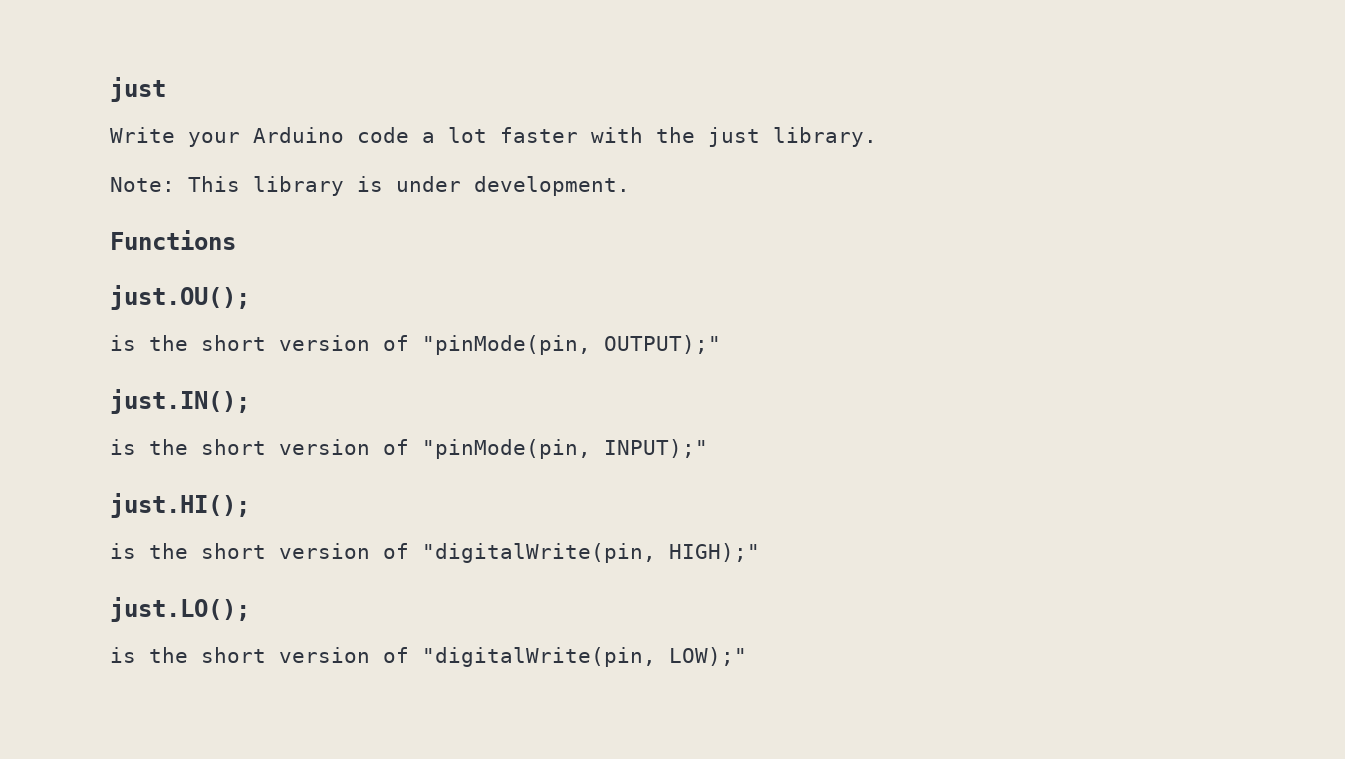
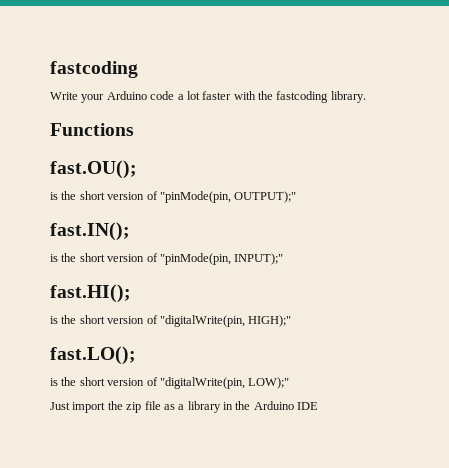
[110,77,166,102] just -> [50,61,138,78] fastcoding
[708,127,760,147] just -> [276,91,329,103] fastcoding
[110,176,630,196] // Note: This library is under development. -> (366, 97) none
[110,285,250,310] just.OU(); -> [50,160,137,179] fast.OU();
[110,389,250,414] just.IN(); -> [50,222,130,241] fast.IN();
[110,493,250,518] just.HI(); -> [50,284,131,303] fast.HI();
[110,597,250,622] just.LO(); -> [50,346,136,365] fast.LO();
(747, 656) none -> [50,401,319,413] // Just import the zip file as a library in the Arduino IDE

